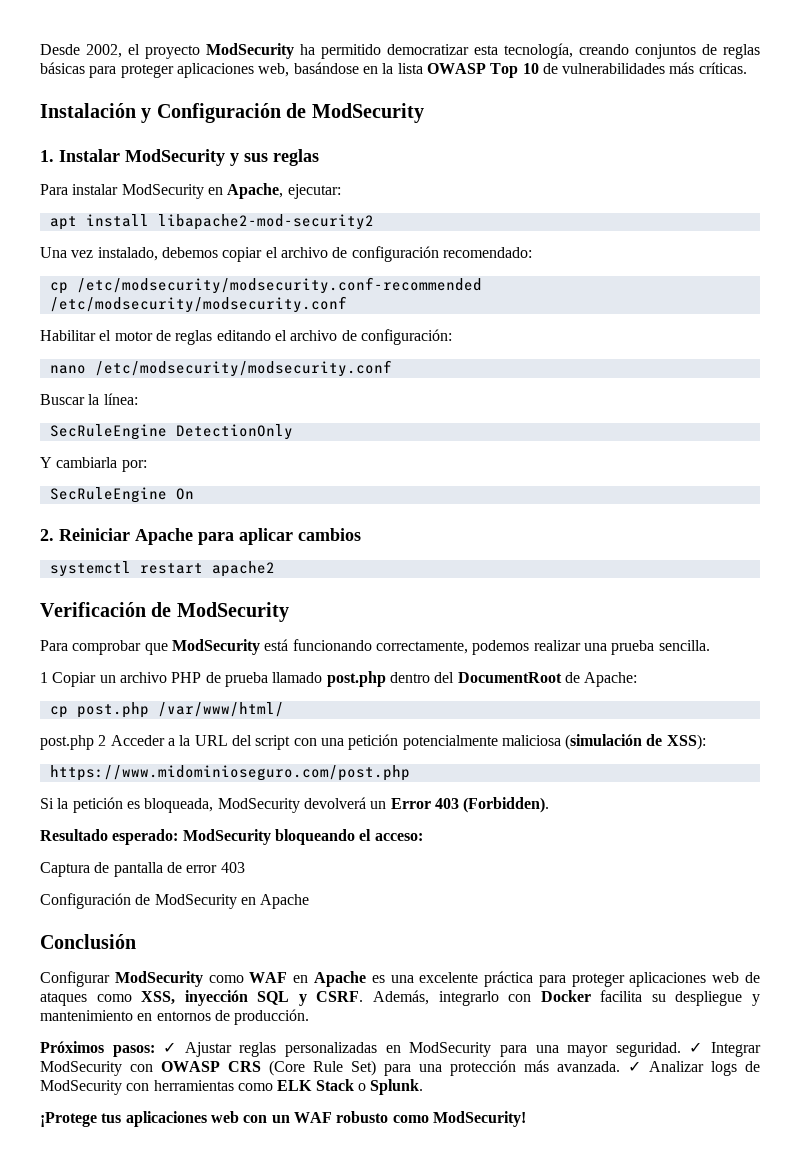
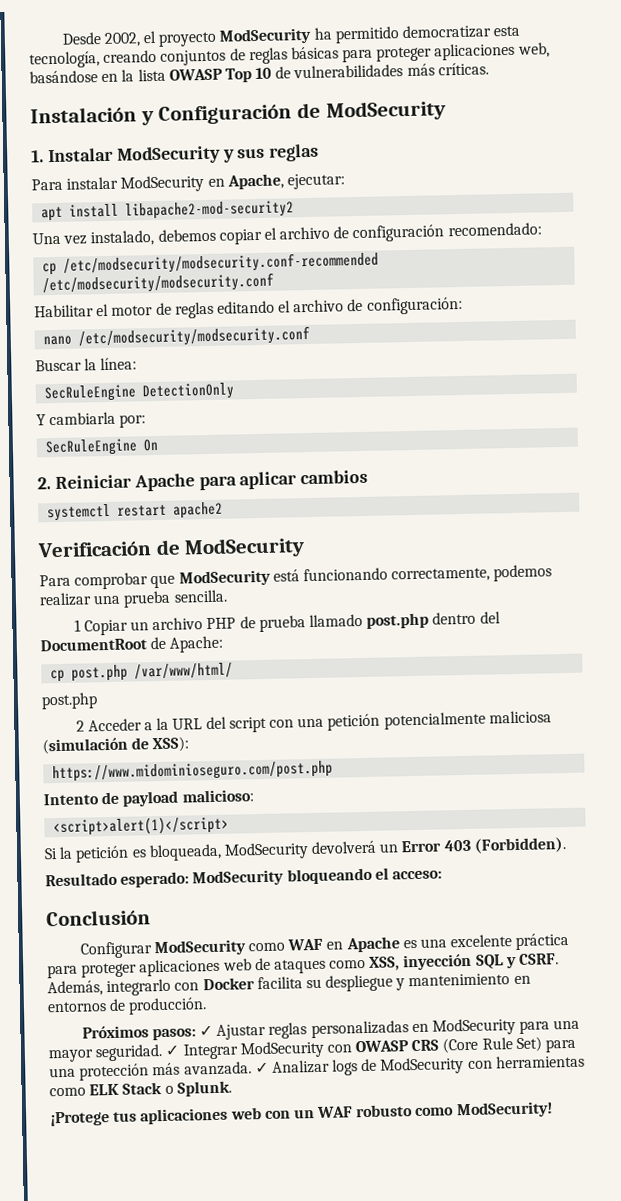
(94, 742) none -> (98, 701) //
(410, 773) none -> [43,789,254,807] [53,815,230,837] // Intento de payload malicioso: // <script>alert(1)</script>
[40,862,245,877] [40,893,310,909] // Captura de pantalla de error 403 // Configuración de ModSecurity en Apache -> (442, 875) none

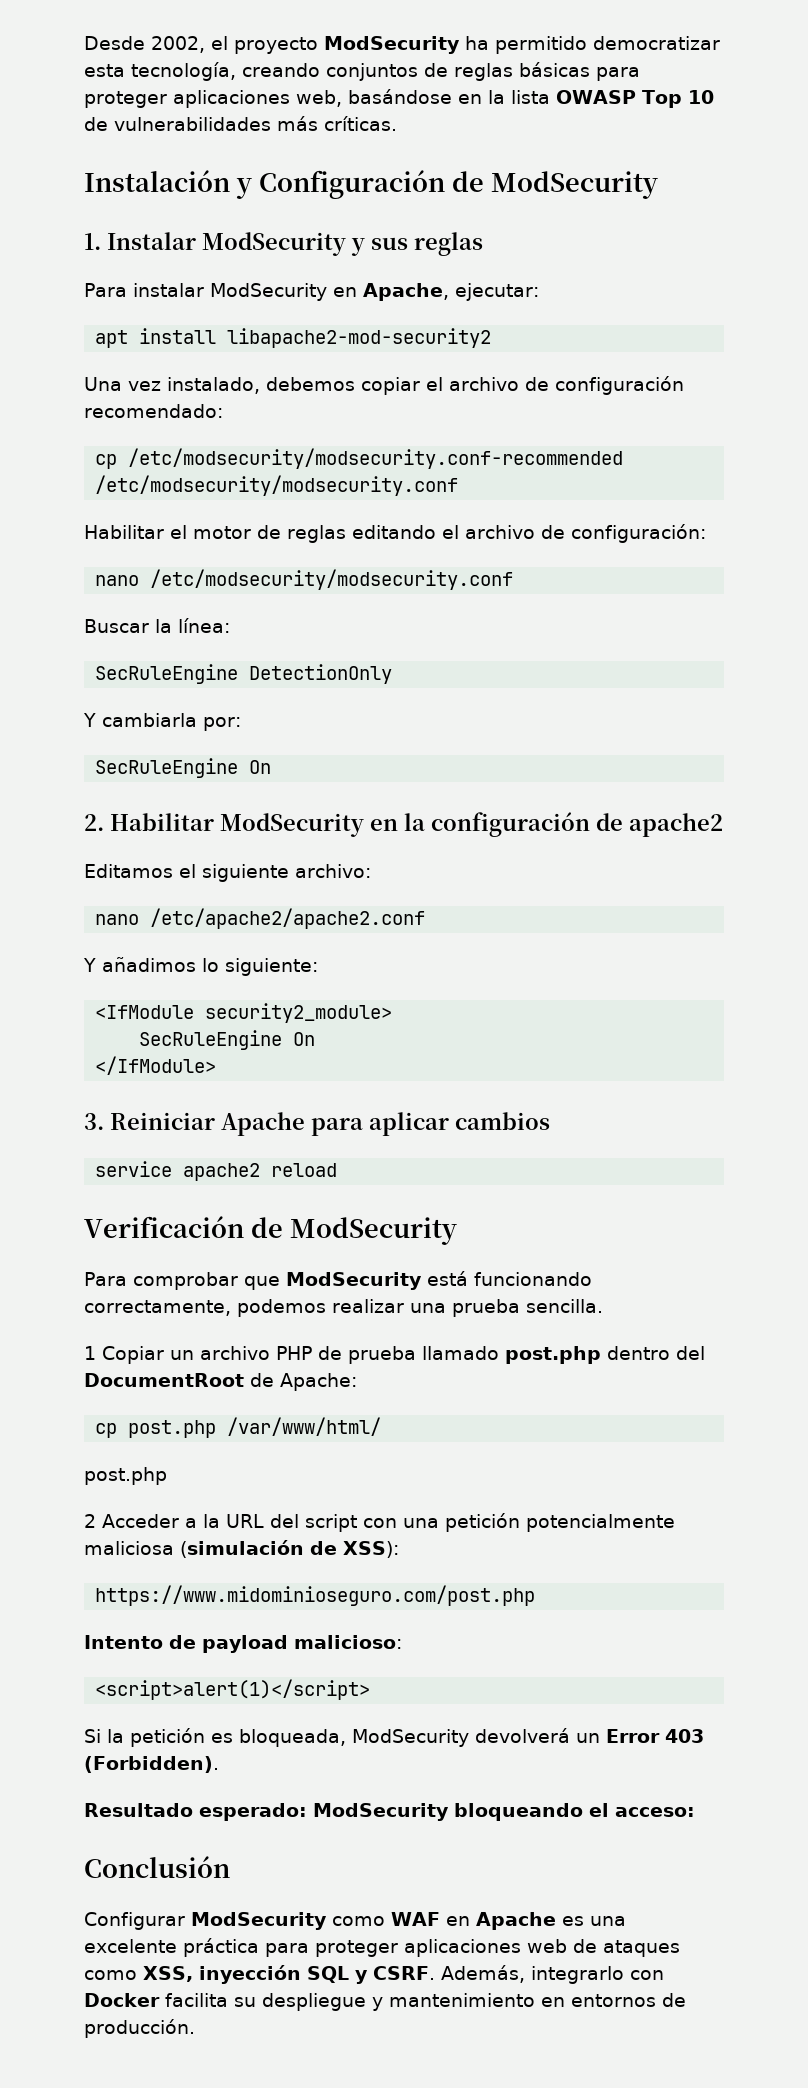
(51, 483) none -> [110,812,723,837] [84,864,371,882] [95,908,426,929] [83,957,318,976] [95,1003,393,1023] [139,1030,316,1050] [95,1056,217,1075] [84,1113,104,1130] Habilitar ModSecurity en la configuración de apache2 // Editamos el siguiente archivo: // nano /etc/apache2/apache2.conf // Y añadimos lo siguiente: // <IfModule security2_module> // SecRuleEngine On // </IfModule> // 3.
[47,501,224,522] systemctl restart apache2 -> [95,1161,338,1181] service apache2 reload
[81,1018,581,1041] [48,1036,577,1063] [49,1054,585,1081] [49,1080,232,1097] [50,1101,553,1127] // Próximos pasos: ✓ Ajustar reglas personalizadas en ModSecurity para una mayor seguridad. ✓ Integrar ModSecurity con OWASP CRS (Core Rule Set) para una protección más avanzada. ✓ Analizar logs de ModSecurity con herramientas como ELK Stack o Splunk. // ¡Protege tus aplicaciones web con un WAF robusto como ModSecurity! -> (195, 2028) none

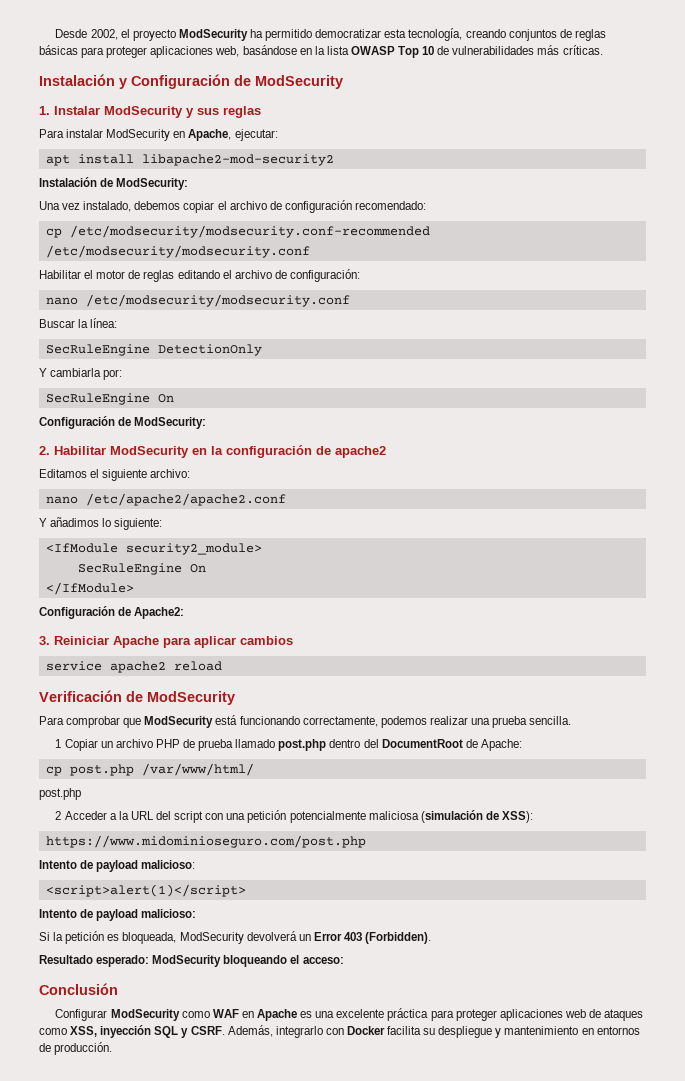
(492, 338) none -> [39,177,189,190] // Instalación de ModSecurity:
(272, 767) none -> [39,416,207,429] // Configuración de ModSecurity:
(217, 1065) none -> [39,606,185,619] // Configuración de Apache2:
(371, 1689) none -> [39,909,197,921] // Intento de payload malicioso:

